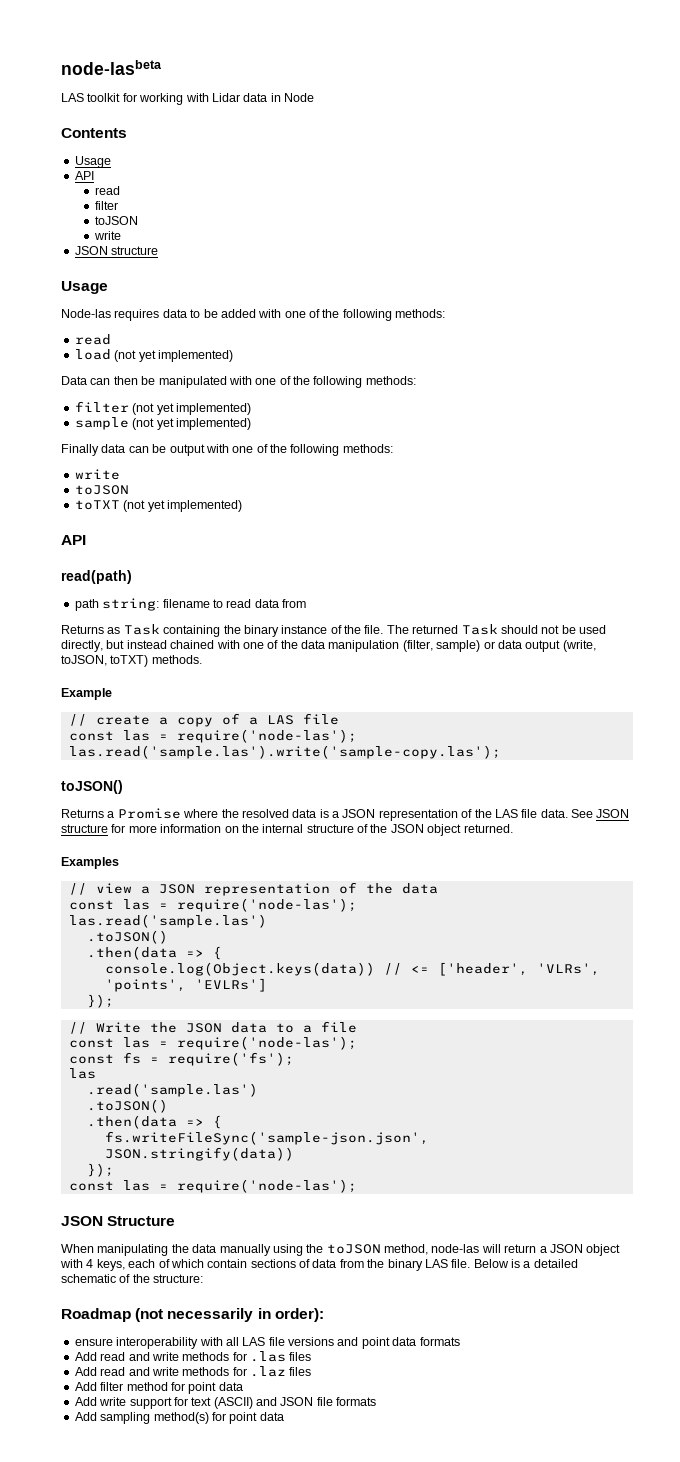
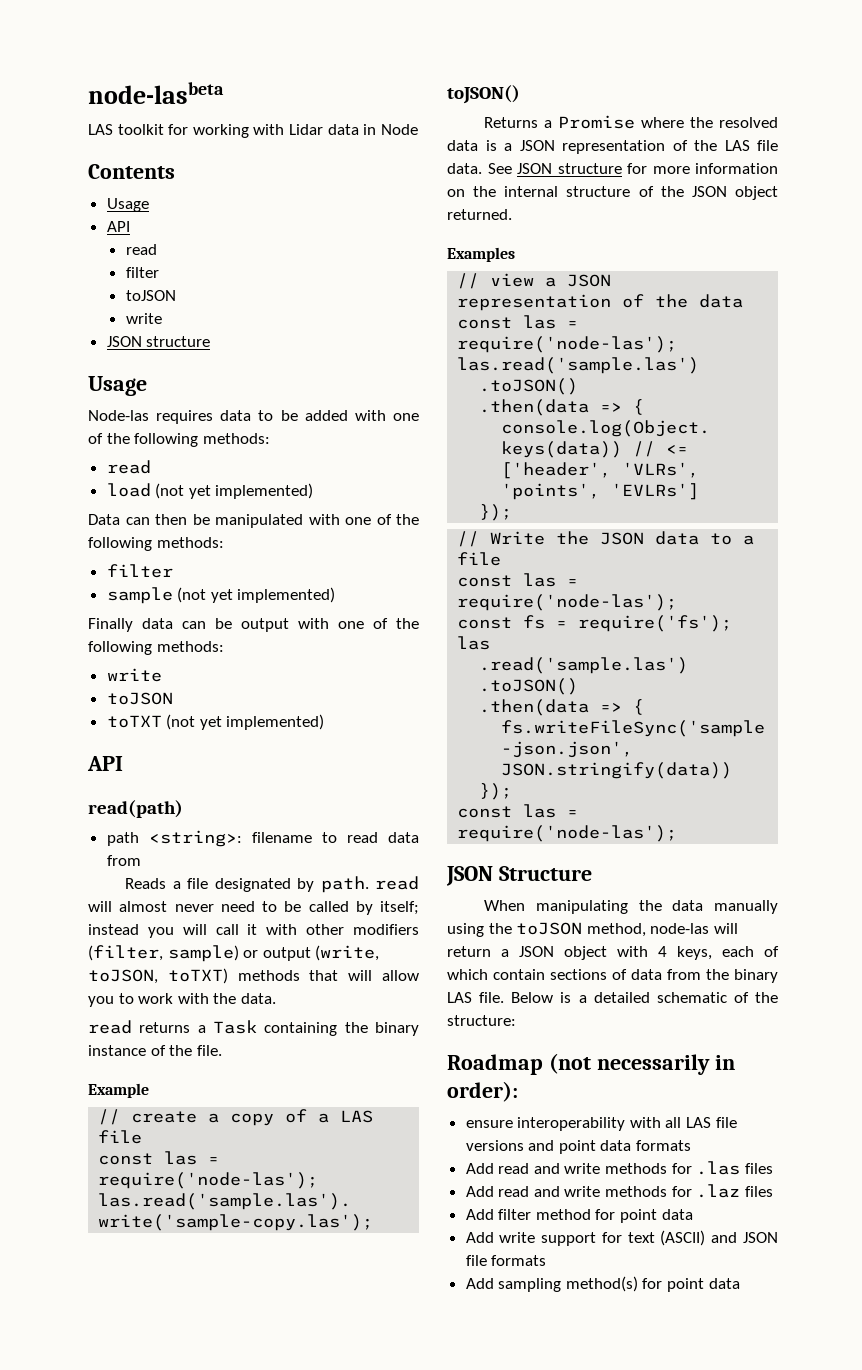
[132,403,251,415] (not yet implemented) -> (173, 571) none
[102,598,160,611] string: -> [148,830,242,847] <string>:
[61,625,121,634] Returns as -> [125,876,419,893] [88,901,419,915] [88,924,419,938] [88,945,380,962] [88,968,420,984] [88,993,276,1007] [88,1020,206,1034] Reads a file designated by path. read will almost never need to be called by itself; instead you will call it with other modifiers (filter, sample) or output (write, toJSON, toTXT) methods that will allow you to work with the data. // read returns a
[386,624,606,635] [61,640,596,652] [61,655,202,667] The returned Task should not be used directly, but instead chained with one of the data manipulation (filter, sample) or data output (write, toJSON, toTXT) methods. -> (222, 1050) none

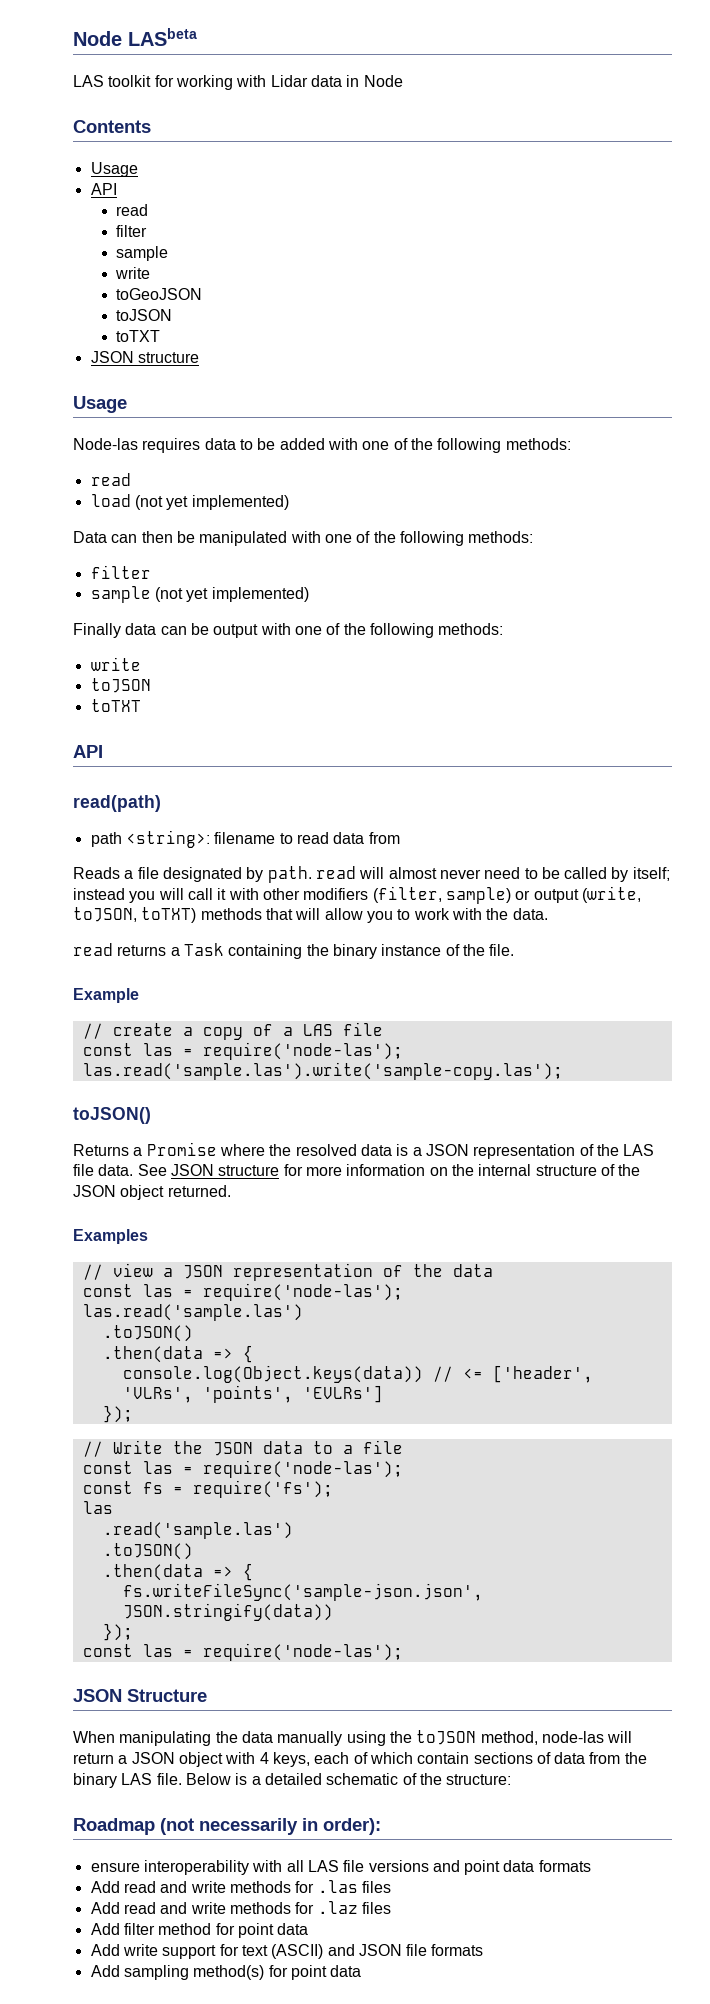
[88,82,224,104] node-lasbeta -> [73,28,197,46] Node LASbeta
[125,290,176,301] [125,313,162,324] // toJSON // write -> [116,246,169,261] [115,267,151,279] [116,288,203,300] [116,309,173,321] [116,330,161,342] // sample // write // toGeoJSON // toJSON // toTXT
[166,714,325,730] (not yet implemented) -> (141, 705) none

